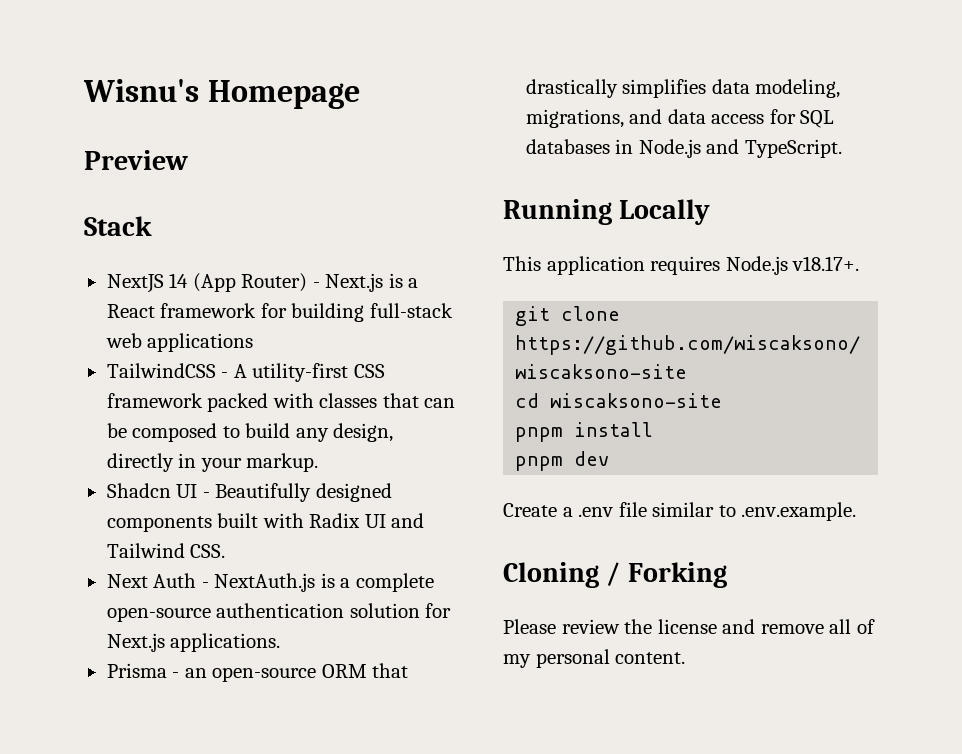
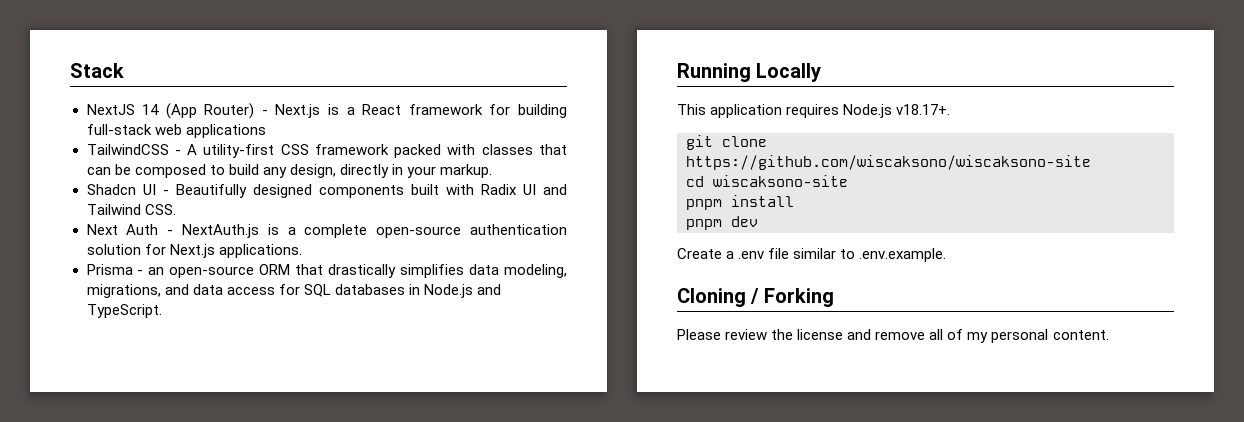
[83,79,360,109] [84,150,188,170] Wisnu's Homepage // Preview // -> (70, 70) none

